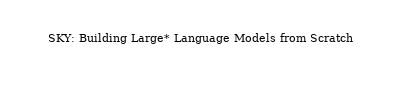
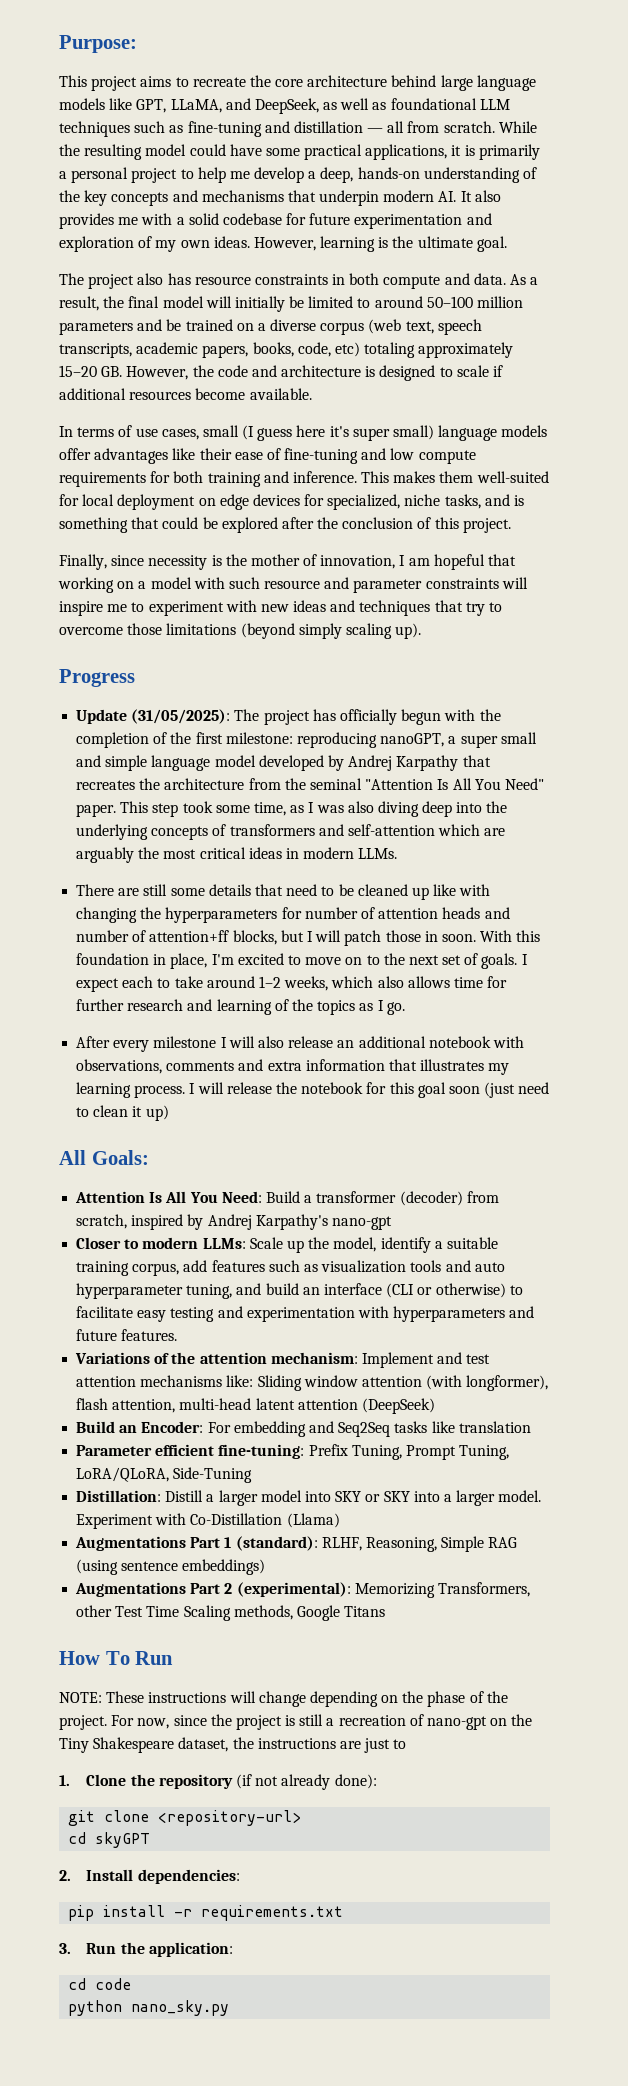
[48,33,353,44] SKY: Building Large* Language Models from Scratch -> [59,35,137,53] [59,75,536,91] [59,98,510,114] [59,121,537,137] [59,144,540,160] [59,167,538,183] [59,190,501,206] [59,213,492,229] [59,236,507,252] [59,273,539,289] [59,296,524,312] [59,319,482,335] [59,342,514,358] [59,365,504,381] [59,388,312,400] [59,425,548,441] [59,448,476,464] [59,471,549,487] [59,494,525,510] [59,517,511,533] [59,554,517,570] [58,577,528,593] [59,600,503,616] [59,623,422,639] [59,669,135,687] [76,709,501,725] [76,732,537,748] [76,755,491,771] [76,778,544,790] [76,801,508,817] [76,824,506,840] [76,847,398,863] [76,884,491,900] [76,907,510,923] [76,930,541,946] [76,953,528,969] [76,976,508,992] [76,999,405,1015] [76,1036,524,1052] [76,1059,510,1075] [76,1082,550,1098] [76,1105,169,1121] [59,1150,149,1165] [75,1191,499,1206] [76,1214,392,1230] [76,1237,498,1253] [76,1260,505,1276] [76,1283,523,1299] [76,1306,535,1322] [76,1329,178,1341] [75,1352,491,1368] [76,1375,549,1391] [76,1398,435,1414] [76,1421,531,1437] [76,1444,510,1460] [76,1467,253,1483] [76,1490,542,1506] [76,1513,340,1529] [75,1536,518,1552] [76,1559,266,1575] [75,1582,530,1598] [76,1605,386,1621] [59,1651,174,1665] [59,1691,508,1707] [59,1714,533,1730] [59,1737,407,1753] [59,1774,377,1790] [68,1810,302,1826] [68,1832,151,1848] [59,1869,240,1884] [68,1905,344,1921] [59,1942,233,1957] [68,1978,132,1990] [68,2000,230,2016] Purpose: // This project aims to recreate the core architecture behind large language models like GPT, LLaMA, and DeepSeek, as well as foundational LLM techniques such as fine-tuning and distillation — all from scratch. While the resulting model could have some practical applications, it is primarily a personal project to help me develop a deep, hands-on understanding of the key concepts and mechanisms that underpin modern AI. It also provides me with a solid codebase for future experimentation and exploration of my own ideas. However, learning is the ultimate goal. // The project also has resource constraints in both compute and data. As a result, the final model will initially be limited to around 50–100 million parameters and be trained on a diverse corpus (web text, speech transcripts, academic papers, books, code, etc) totaling approximately 15–20 GB. However, the code and architecture is designed to scale if additional resources become available. // In terms of use cases, small (I guess here it's super small) language models offer advantages like their ease of fine-tuning and low compute requirements for both training and inference. This makes them well-suited for local deployment on edge devices for specialized, niche tasks, and is something that could be explored after the conclusion of this project. // Finally, since necessity is the mother of innovation, I am hopeful that working on a model with such resource and parameter constraints will inspire me to experiment with new ideas and techniques that try to overcome those limitations (beyond simply scaling up). // Progress // Update (31/05/2025): The project has officially begun with the completion of the first milestone: reproducing nanoGPT, a super small and simple language model developed by Andrej Karpathy that recreates the architecture from the seminal "Attention Is All You Need" paper. This step took some time, as I was also diving deep into the underlying concepts of transformers and self-attention which are arguably the most critical ideas in modern LLMs. // There are still some details that need to be cleaned up like with changing the hyperparameters for number of attention heads and number of attention+ff blocks, but I will patch those in soon. With this foundation in place, I'm excited to move on to the next set of goals. I expect each to take around 1–2 weeks, which also allows time for further research and learning of the topics as I go. // After every milestone I will also release an additional notebook with observations, comments and extra information that illustrates my learning process. I will release the notebook for this goal soon (just need to clean it up) // All Goals: // Attention Is All You Need: Build a transformer (decoder) from scratch, inspired by Andrej Karpathy's nano-gpt // Closer to modern LLMs: Scale up the model, identify a suitable training corpus, add features such as visualization tools and auto hyperparameter tuning, and build an interface (CLI or otherwise) to facilitate easy testing and experimentation with hyperparameters and future features. // Variations of the attention mechanism: Implement and test attention mechanisms like: Sliding window attention (with longformer), flash attention, multi-head latent attention (DeepSeek) // Build an Encoder: For embedding and Seq2Seq tasks like translation // Parameter efficient fine-tuning: Prefix Tuning, Prompt Tuning, LoRA/QLoRA, Side-Tuning // Distillation: Distill a larger model into SKY or SKY into a larger model. Experiment with Co-Distillation (Llama) // Augmentations Part 1 (standard): RLHF, Reasoning, Simple RAG (using sentence embeddings) // Augmentations Part 2 (experimental): Memorizing Transformers, other Test Time Scaling methods, Google Titans // How To Run // NOTE: These instructions will change depending on the phase of the project. For now, since the project is still a recreation of nano-gpt on the Tiny Shakespeare dataset, the instructions are just to // 1. Clone the repository (if not already done): // git clone <repository-url> // cd skyGPT // 2. Install dependencies: // pip install -r requirements.txt // 3. Run the application: // cd code // python nano_sky.py

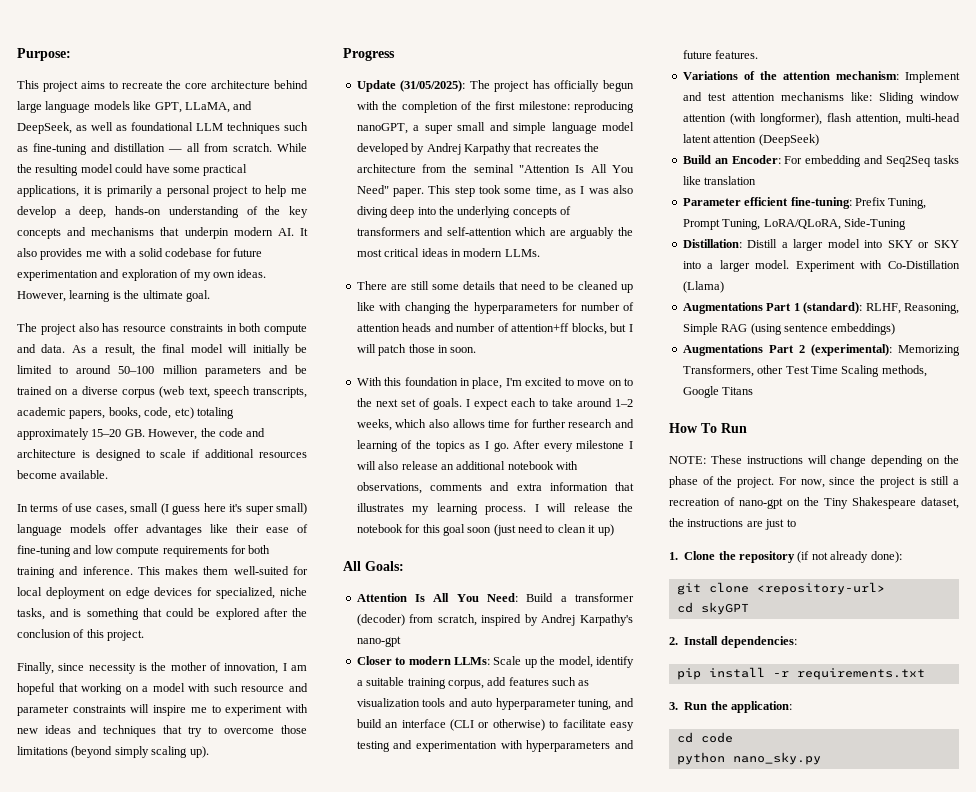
(476, 938) none -> (477, 350) //
(405, 1008) // -> (509, 447) none

